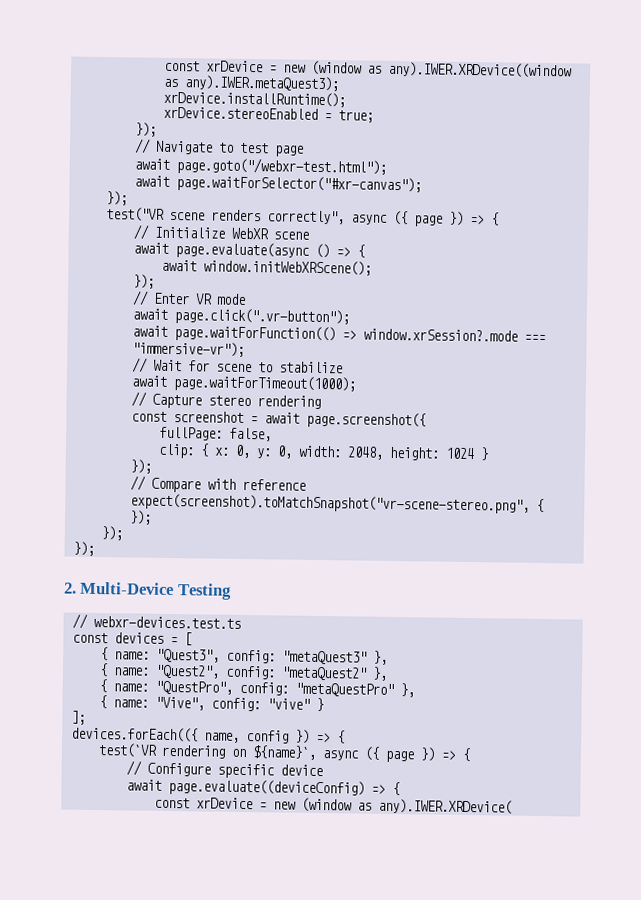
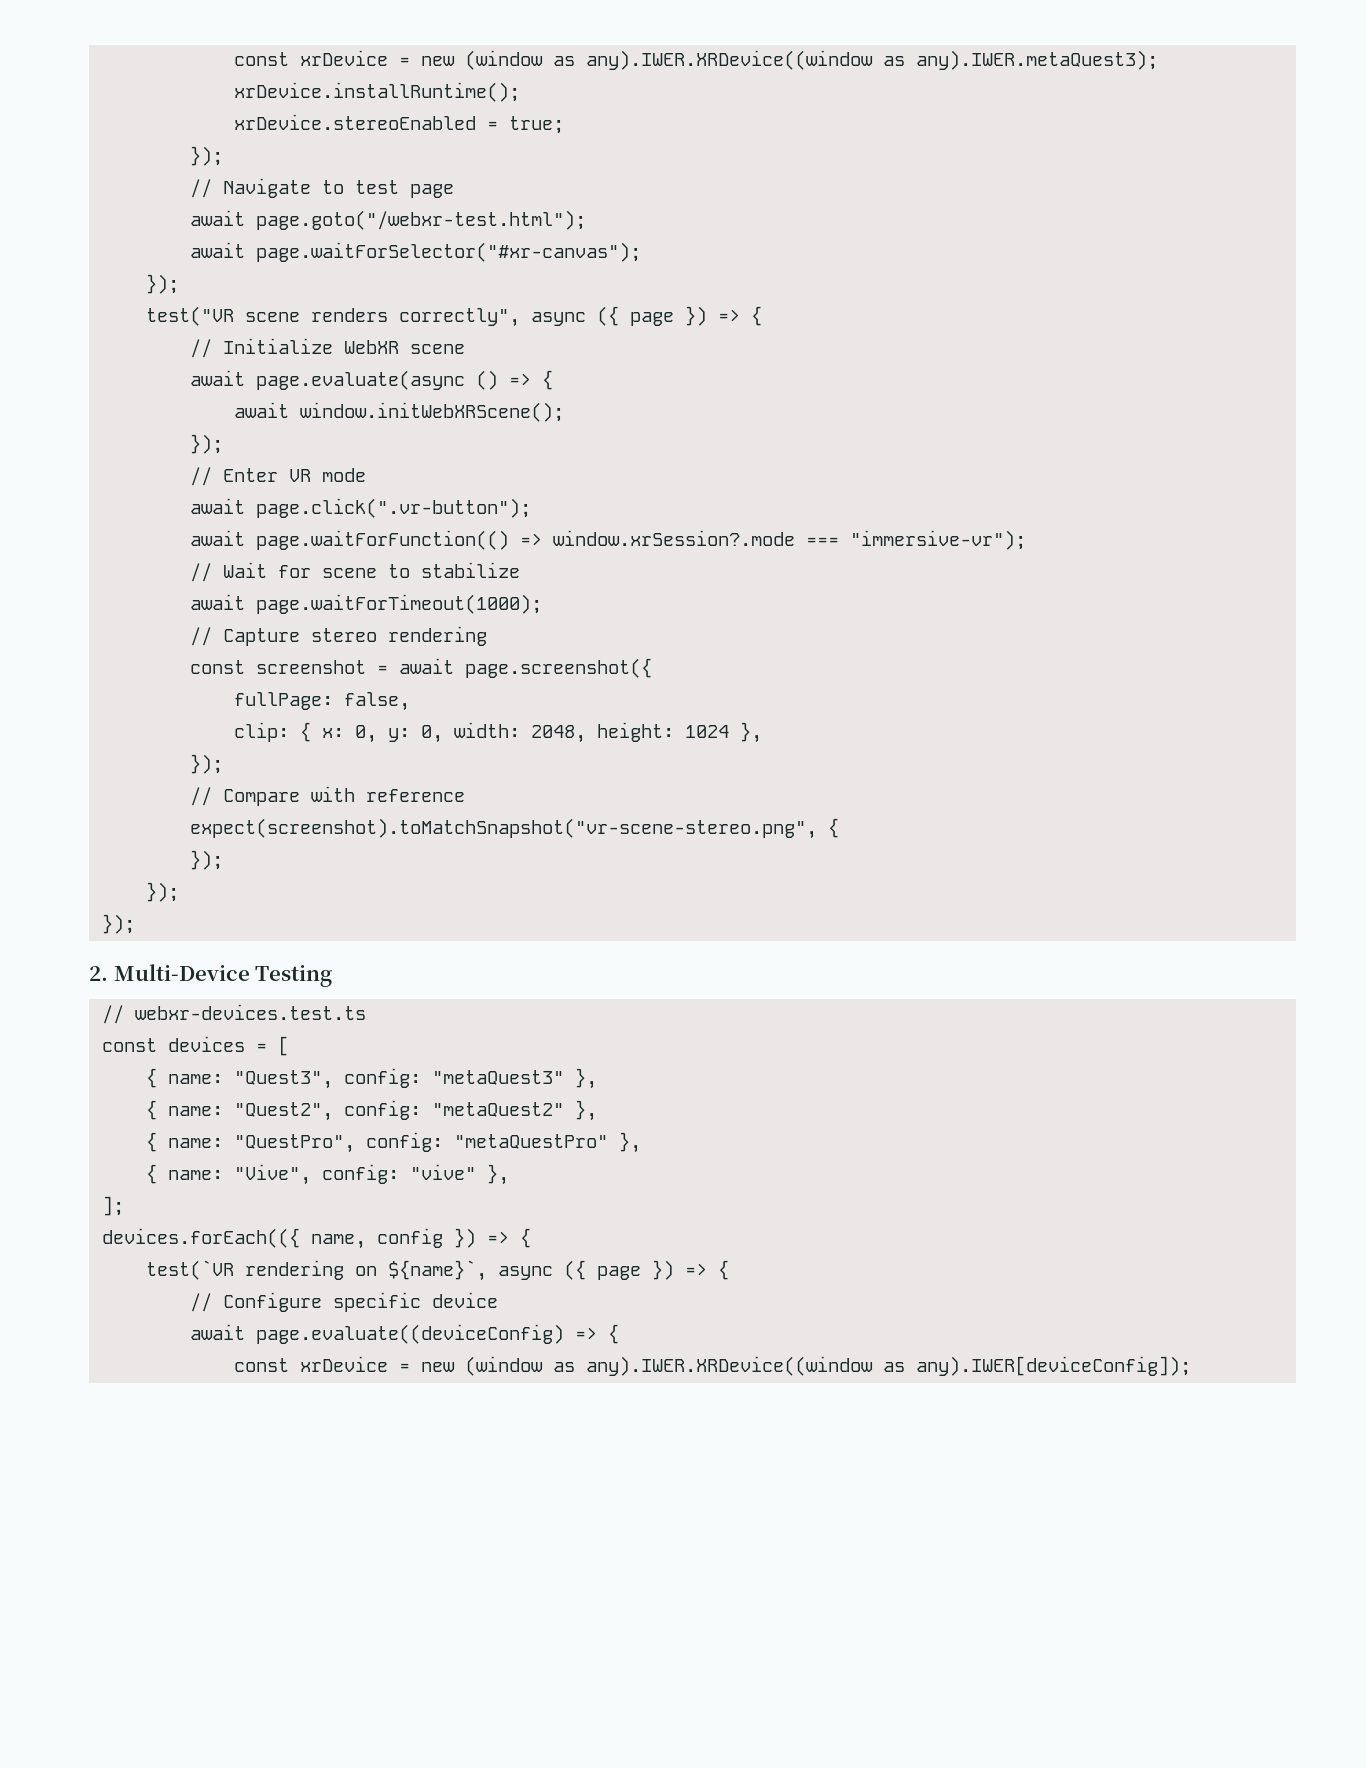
[480,447,490,461] } -> [739,722,762,743] },
[316,697,325,712] } -> [486,1164,509,1185] },
[378,798,513,815] any).IWER.XRDevice( -> [585,1356,1191,1376] any).IWER.XRDevice((window as any).IWER[deviceConfig]);

